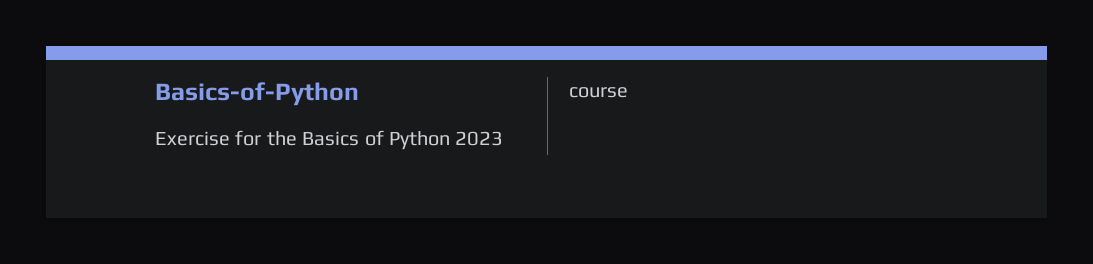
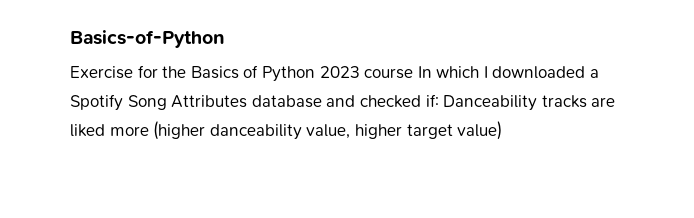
(628, 92) none -> [417,66,600,79] [70,94,616,111] [70,121,503,140] In which I downloaded a Spotify Song Attributes database and checked if: Danceability tracks are liked more (higher danceability value, higher target value)

